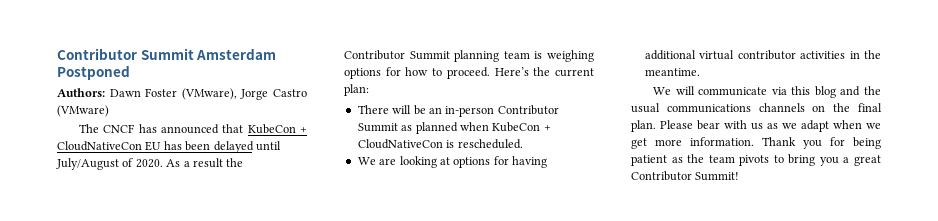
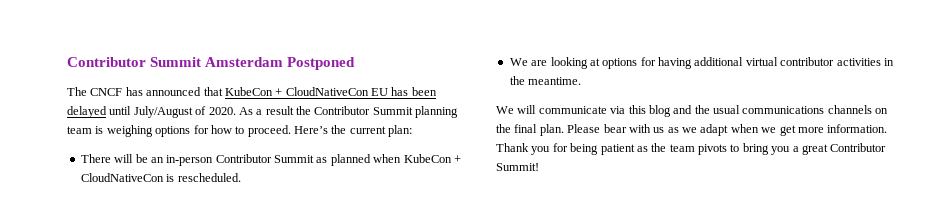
[57,88,307,100] [57,105,109,117] // Authors: Dawn Foster (VMware), Jorge Castro (VMware) -> (356, 63) none

